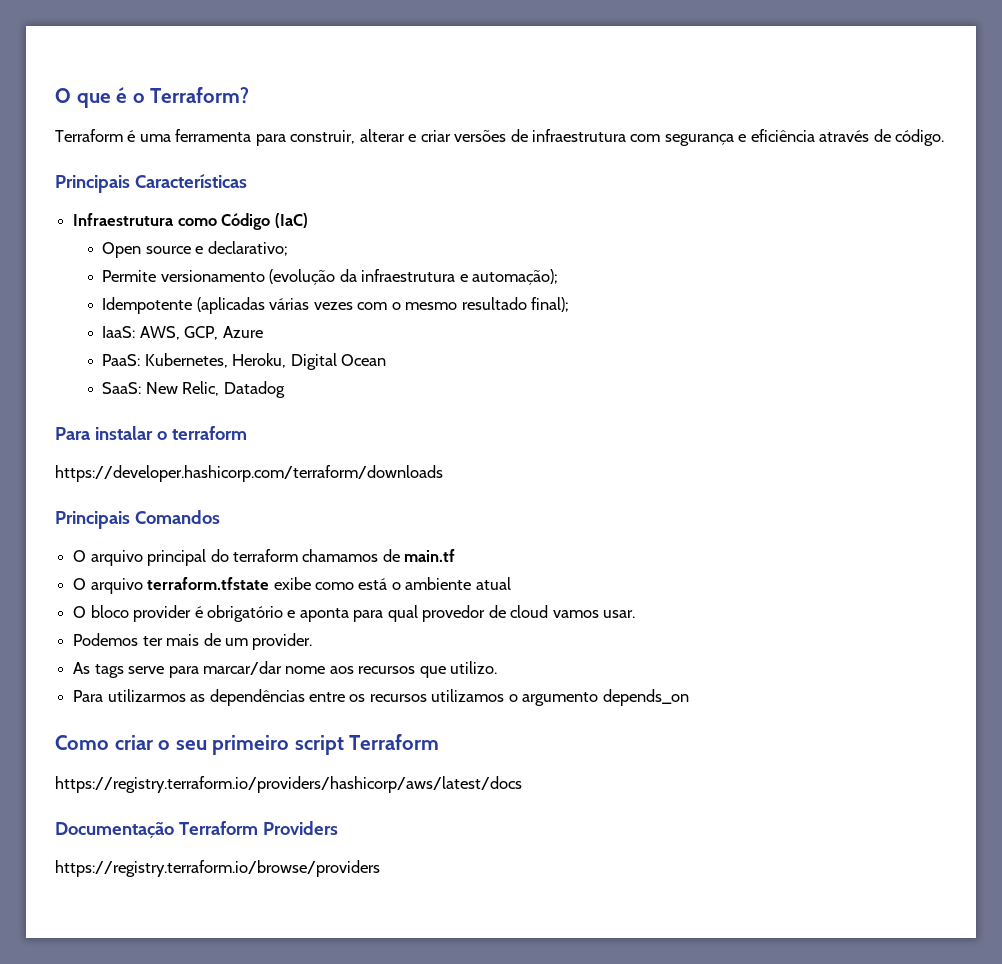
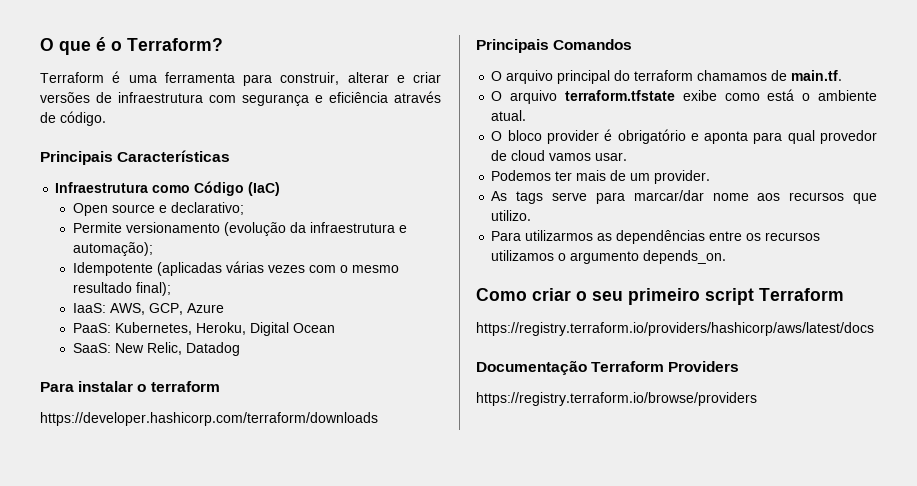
[404,549,456,562] main.tf -> [791,70,843,81] main.tf.
[475,577,511,590] atual -> [491,110,527,121] atual.
[602,689,689,706] depends_on -> [643,250,727,264] depends_on.

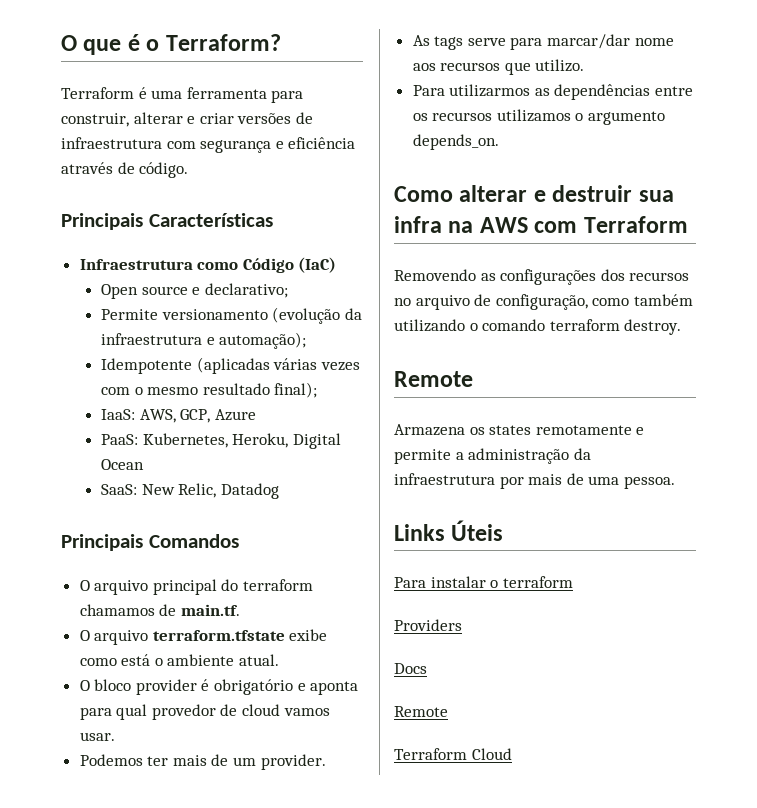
[40,381,220,392] [40,412,378,426] // Para instalar o terraform // https://developer.hashicorp.com/terraform/downloads -> (279, 491) none
[532,288,844,305] [476,322,874,336] [476,360,740,375] [476,392,757,406] criar o seu primeiro script Terraform // https://registry.terraform.io/providers/hashicorp/aws/latest/docs // Documentação Terraform Providers // https://registry.terraform.io/browse/providers -> [459,185,674,202] [394,216,688,233] [394,269,690,285] [394,294,693,310] [394,319,682,335] [394,371,473,387] [394,424,645,436] [394,448,591,464] [394,473,675,489] [394,520,504,541] [394,576,573,588] [394,619,462,631] [394,663,427,674] [394,706,448,717] [394,748,512,760] alterar e destruir sua infra na AWS com Terraform // Removendo as configurações dos recursos no arquivo de configuração, como também utilizando o comando terraform destroy. // Remote // Armazena os states remotamente e permite a administração da infraestrutura por mais de uma pessoa. // Links Úteis // Para instalar o terraform // Providers // Docs // Remote // Terraform Cloud

